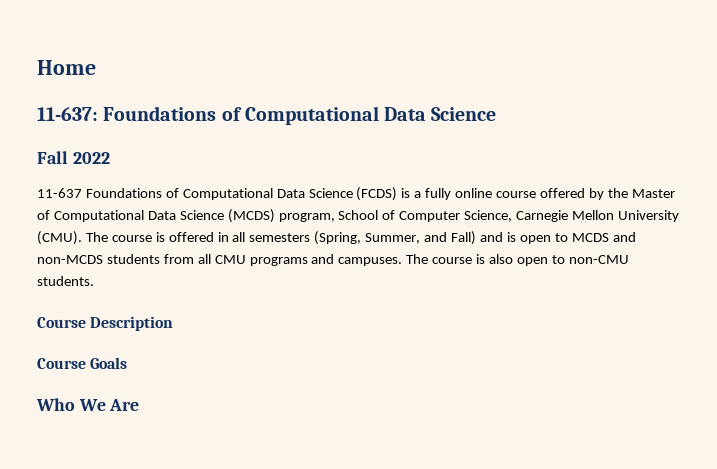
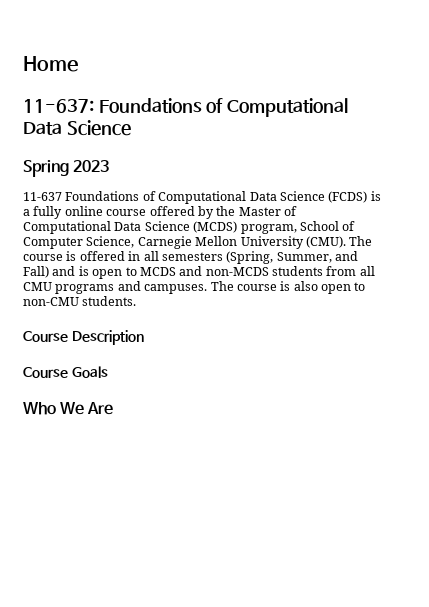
[37,151,110,164] Fall 2022 -> [23,160,110,177] Spring 2023

